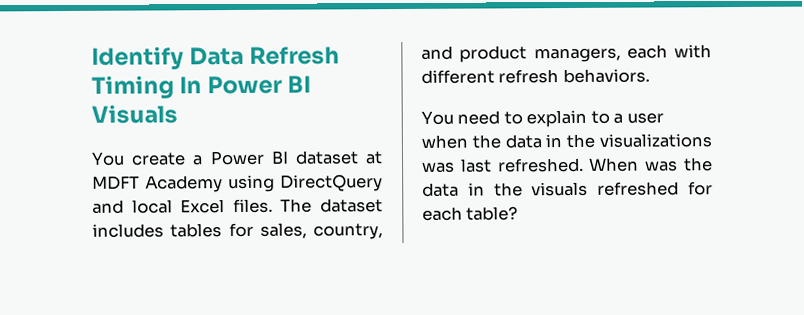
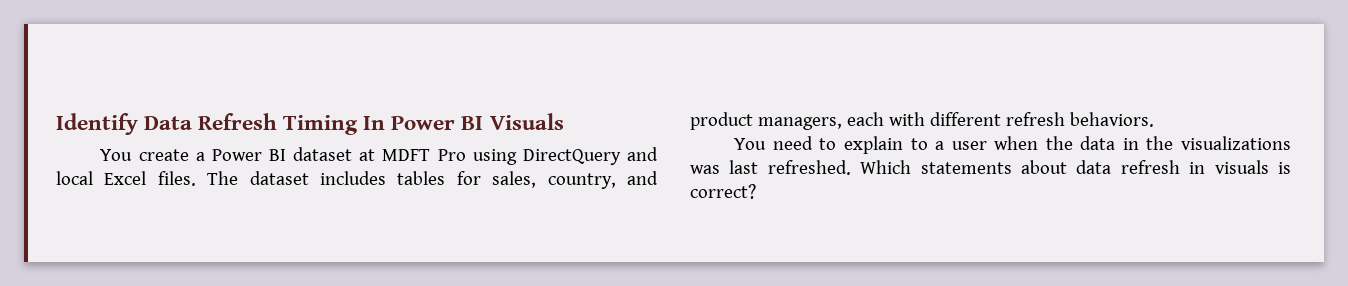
[145,175,223,193] Academy -> [437,149,466,161] Pro
[589,157,713,172] [422,181,713,197] [422,206,519,221] When was the data in the visuals refreshed for each table? -> [860,160,1291,174] [690,184,756,199] Which statements about data refresh in visuals is correct?

